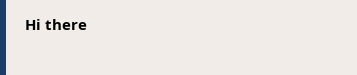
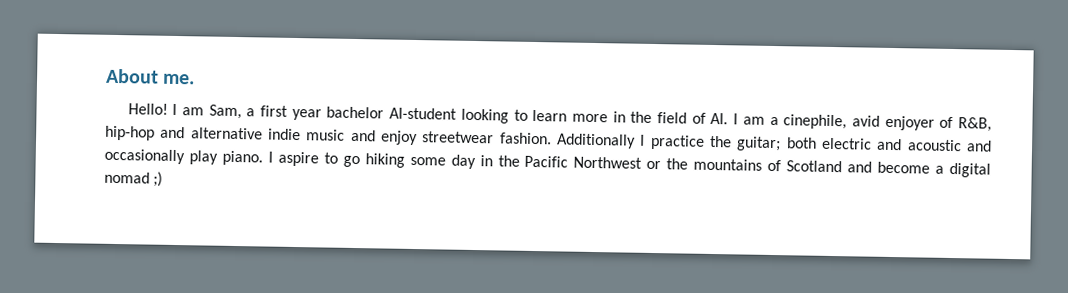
[25,19,88,30] Hi there -> [106,68,196,85] [127,103,992,132] [105,125,993,152] [104,148,992,178] [104,171,164,187] About me. // Hello! I am Sam, a first year bachelor AI-student looking to learn more in the field of AI. I am a cinephile, avid enjoyer of R&B, hip-hop and alternative indie music and enjoy streetwear fashion. Additionally I practice the guitar; both electric and acoustic and occasionally play piano. I aspire to go hiking some day in the Pacific Northwest or the mountains of Scotland and become a digital nomad ;)

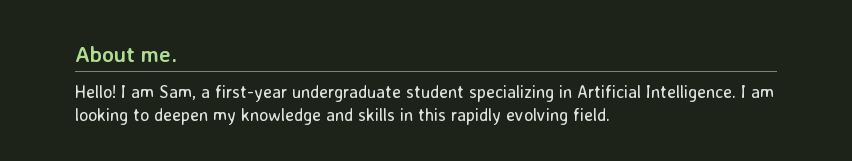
[260,105,992,132] [105,125,993,152] [104,148,992,178] [104,171,164,187] first year bachelor AI-student looking to learn more in the field of AI. I am a cinephile, avid enjoyer of R&B, hip-hop and alternative indie music and enjoy streetwear fashion. Additionally I practice the guitar; both electric and acoustic and occasionally play piano. I aspire to go hiking some day in the Pacific Northwest or the mountains of Scotland and become a digital nomad ;) -> [215,85,774,102] [75,108,610,125] first-year undergraduate student specializing in Artificial Intelligence. I am looking to deepen my knowledge and skills in this rapidly evolving field.

